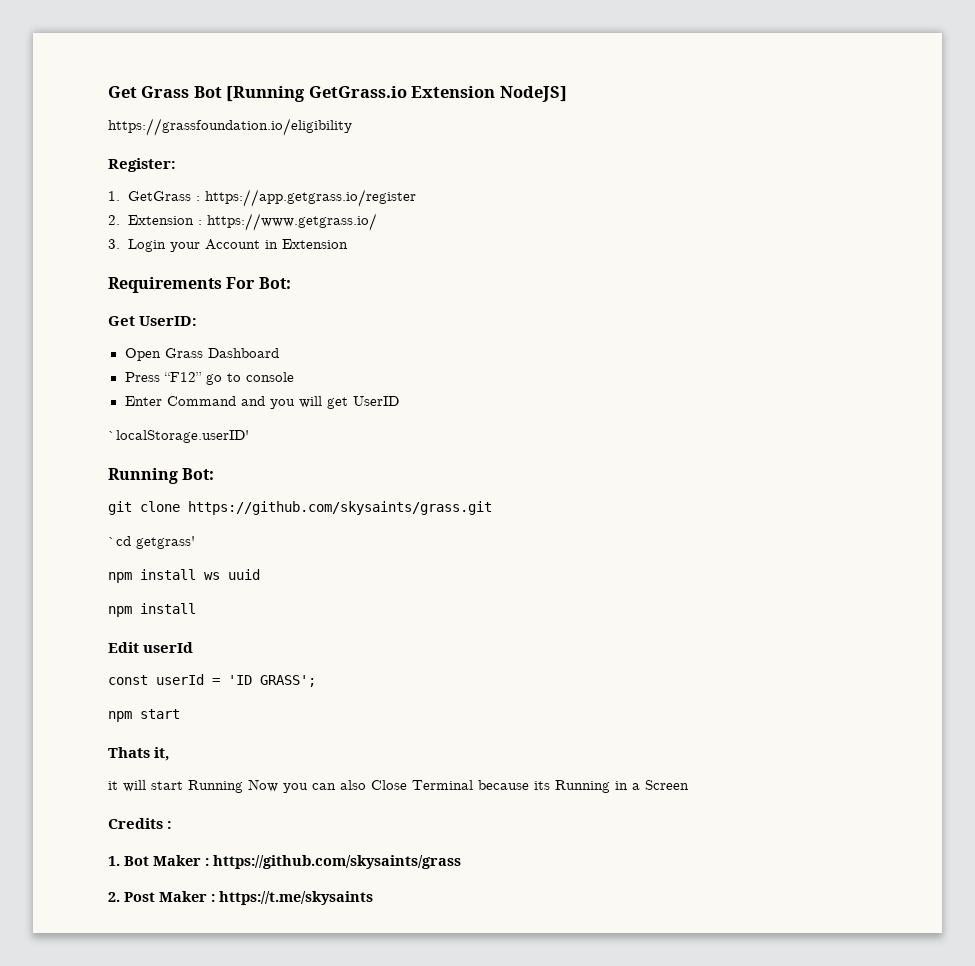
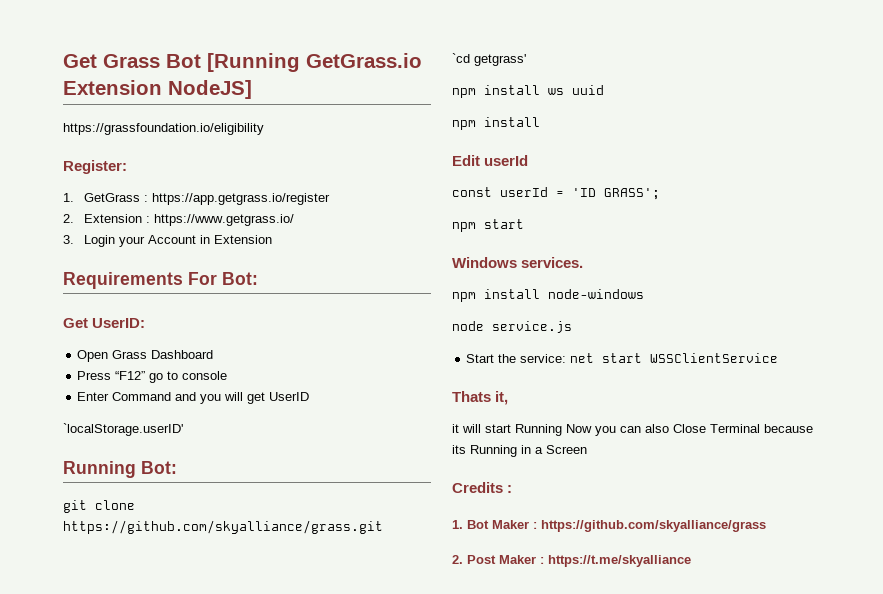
[188,501,492,515] https://github.com/skysaints/grass.git -> [63,520,383,534] https://github.com/skyalliance/grass.git
(180, 714) none -> [452,257,584,268] [452,289,644,302] [452,321,572,333] [466,353,779,363] // Windows services. // npm install node-windows // node service.js // Start the service: net start WSSClientService
[213,855,461,869] https://github.com/skysaints/grass -> [541,520,766,532] https://github.com/skyalliance/grass
[219,891,373,905] https://t.me/skysaints -> [548,555,691,567] https://t.me/skyalliance

